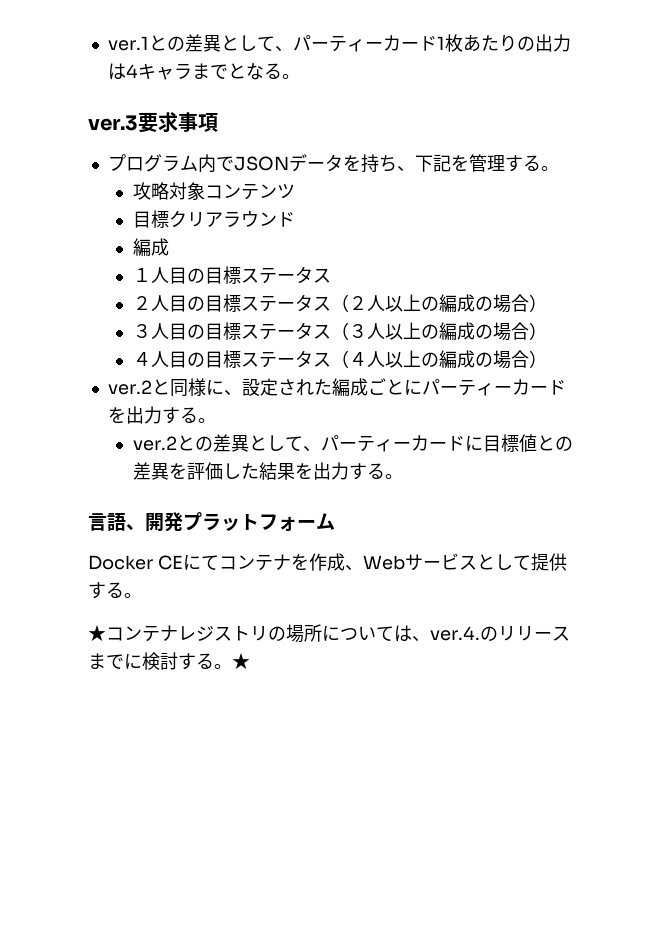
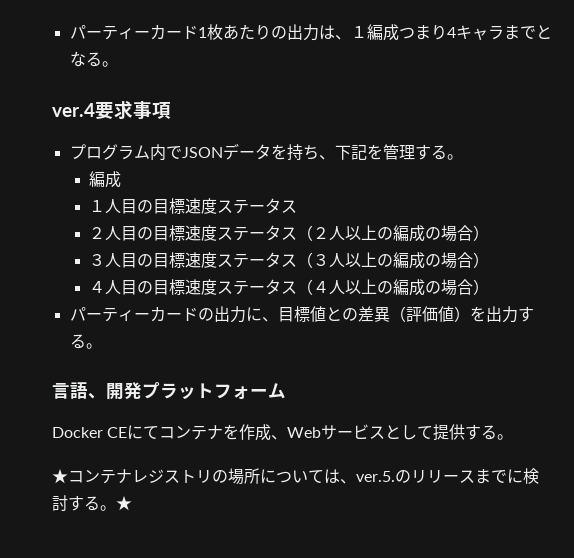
[107,34,293,52] ver.1との差異として、 -> (69, 32) none
(126, 71) none -> [334,24,447,41] 、１編成つまり
[88,115,138,131] ver.3 -> [52,103,95,117] ver.4
[132,182,295,200] [132,210,295,228] // 攻略対象コンテンツ // 目標クリアラウンド -> (463, 157) none
(241, 275) none -> [185,198,218,214] 速度
(241, 303) none -> [185,225,218,241] 速度
(241, 331) none -> [185,252,218,268] 速度
(241, 359) none -> [185,279,218,295] 速度
[107,378,566,397] [107,406,216,424] [132,434,573,452] [132,462,295,480] ver.2と同様に、設定された編成ごとにパーティーカードを出力する。 // ver.2との差異として、パーティーカードに目標値との差異を評価した結果 -> [69,306,470,323] パーティーカードの出力に、目標値との差異（評価値）
[430,626,480,641] ver.4. -> [356,471,395,482] ver.5.

